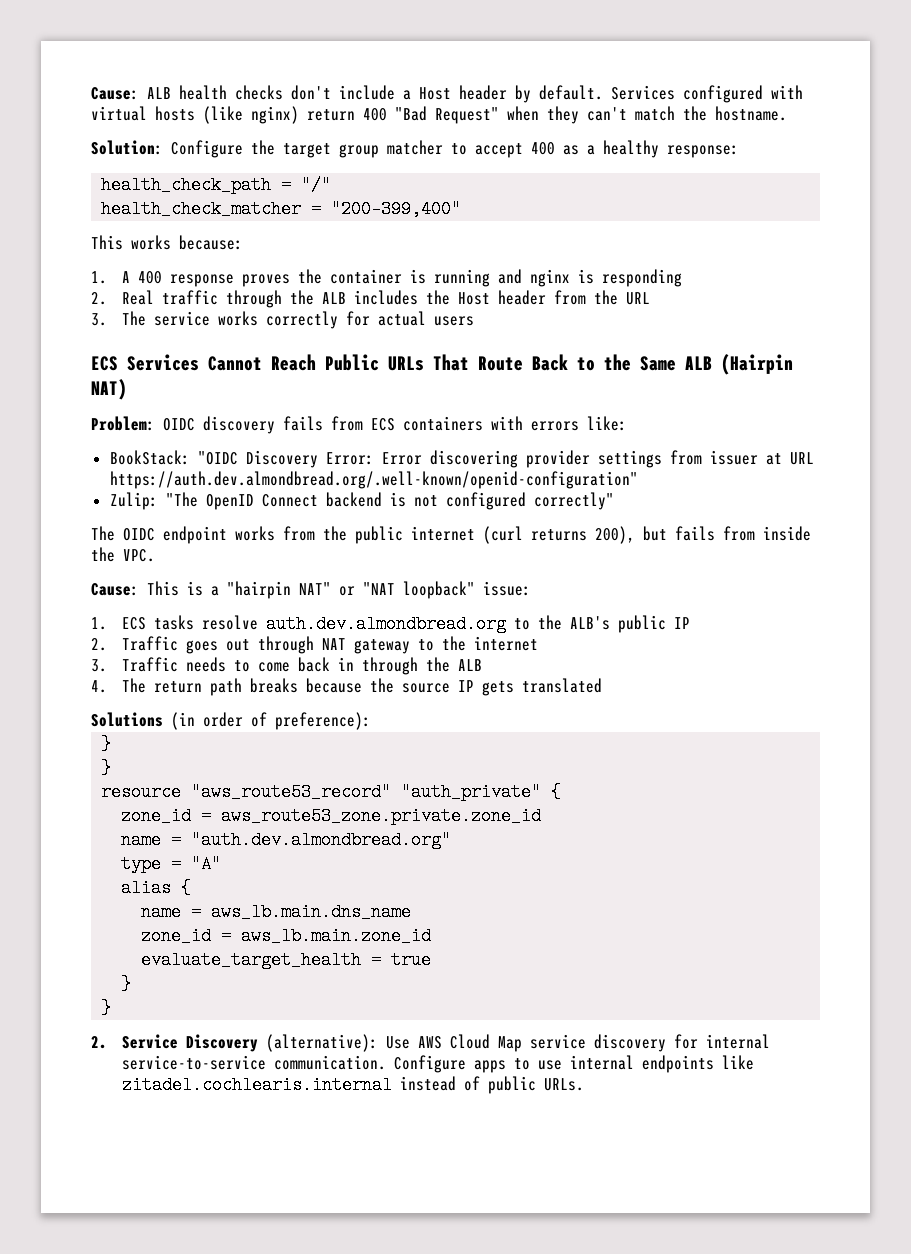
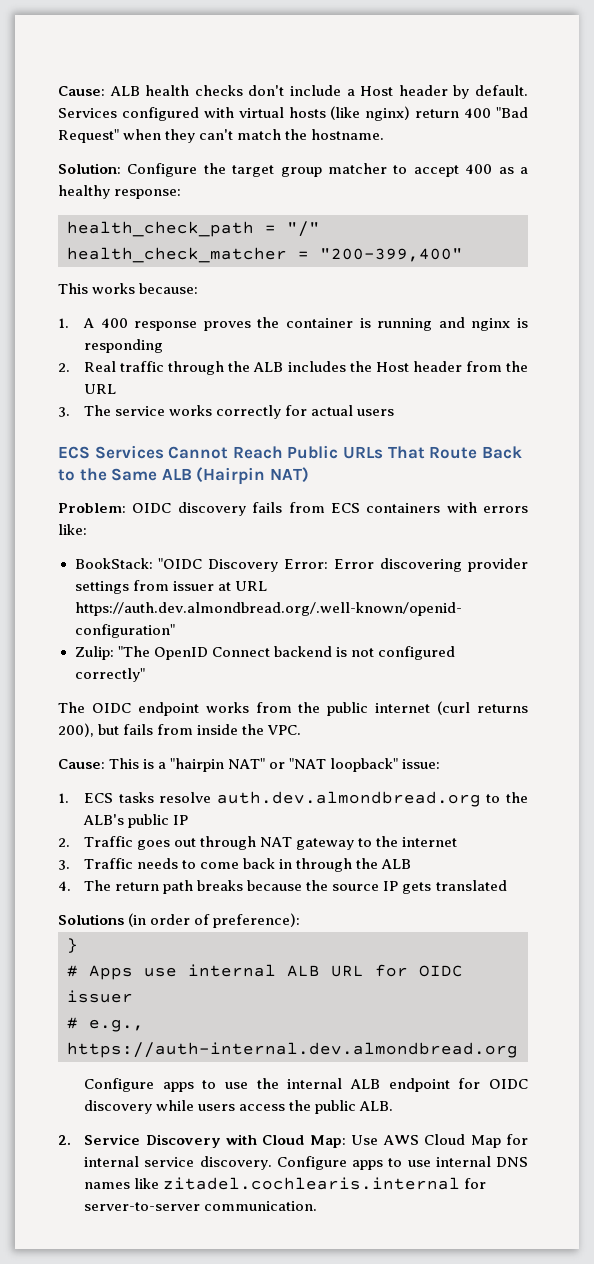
[101,759,112,777] [101,783,562,801] [121,807,542,825] [121,831,452,849] [121,855,222,873] [121,879,192,897] [141,903,412,921] [141,927,432,945] [141,951,432,969] [121,975,132,993] [101,999,112,1017] } // resource "aws_route53_record" "auth_private" { // zone_id = aws_route53_zone.private.zone_id // name = "auth.dev.almondbread.org" // type = "A" // alias { // name = aws_lb.main.dns_name // zone_id = aws_lb.main.zone_id // evaluate_target_health = true // } // } -> [67,964,463,980] [67,990,133,1003] [67,1017,144,1032] [67,1042,518,1058] [84,1078,528,1092] [84,1100,394,1114] # Apps use internal ALB URL for OIDC issuer // # e.g., https://auth-internal.dev.almondbread.org // Configure apps to use the internal ALB endpoint for OIDC discovery while users access the public ALB.
[265,1034,378,1052] (alternative): -> [225,1134,346,1148] with Cloud Map:
[529,1034,770,1052] [121,1055,386,1070] service discovery for internal service-to-service communication. -> [506,1134,529,1145] [84,1156,272,1170] for internal service discovery.
[641,1055,754,1073] [121,1076,584,1094] endpoints like zitadel.cochlearis.internal instead of public URLs. -> [496,1157,528,1167] [84,1177,487,1190] [84,1201,318,1211] DNS names like zitadel.cochlearis.internal for server-to-server communication.

